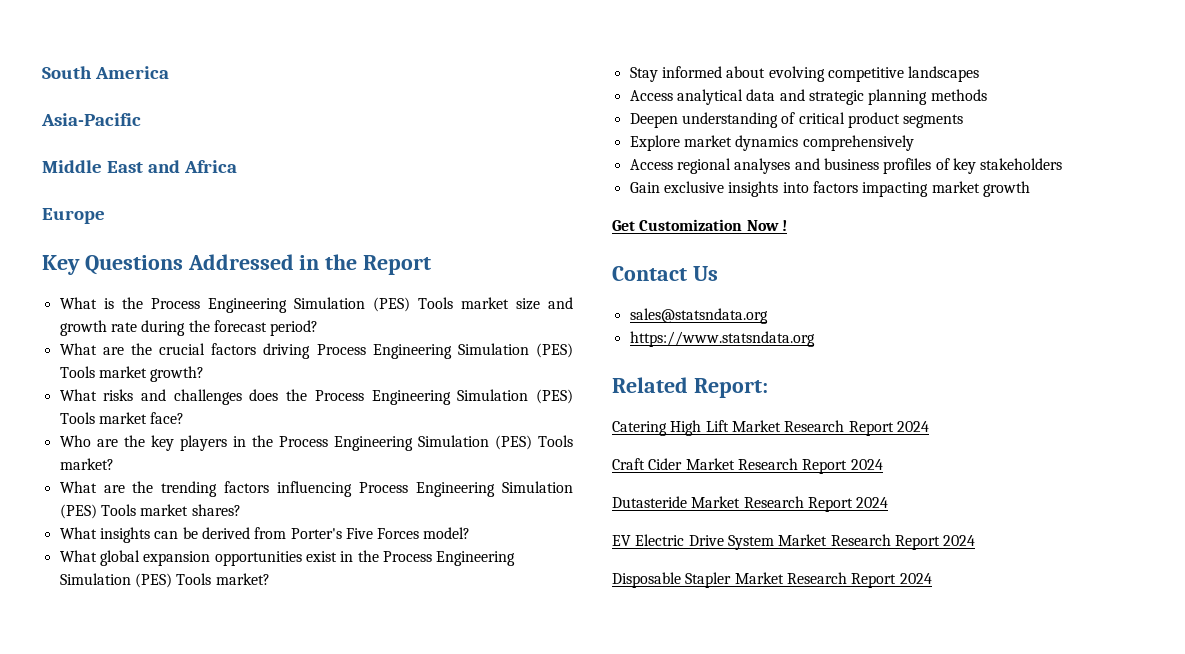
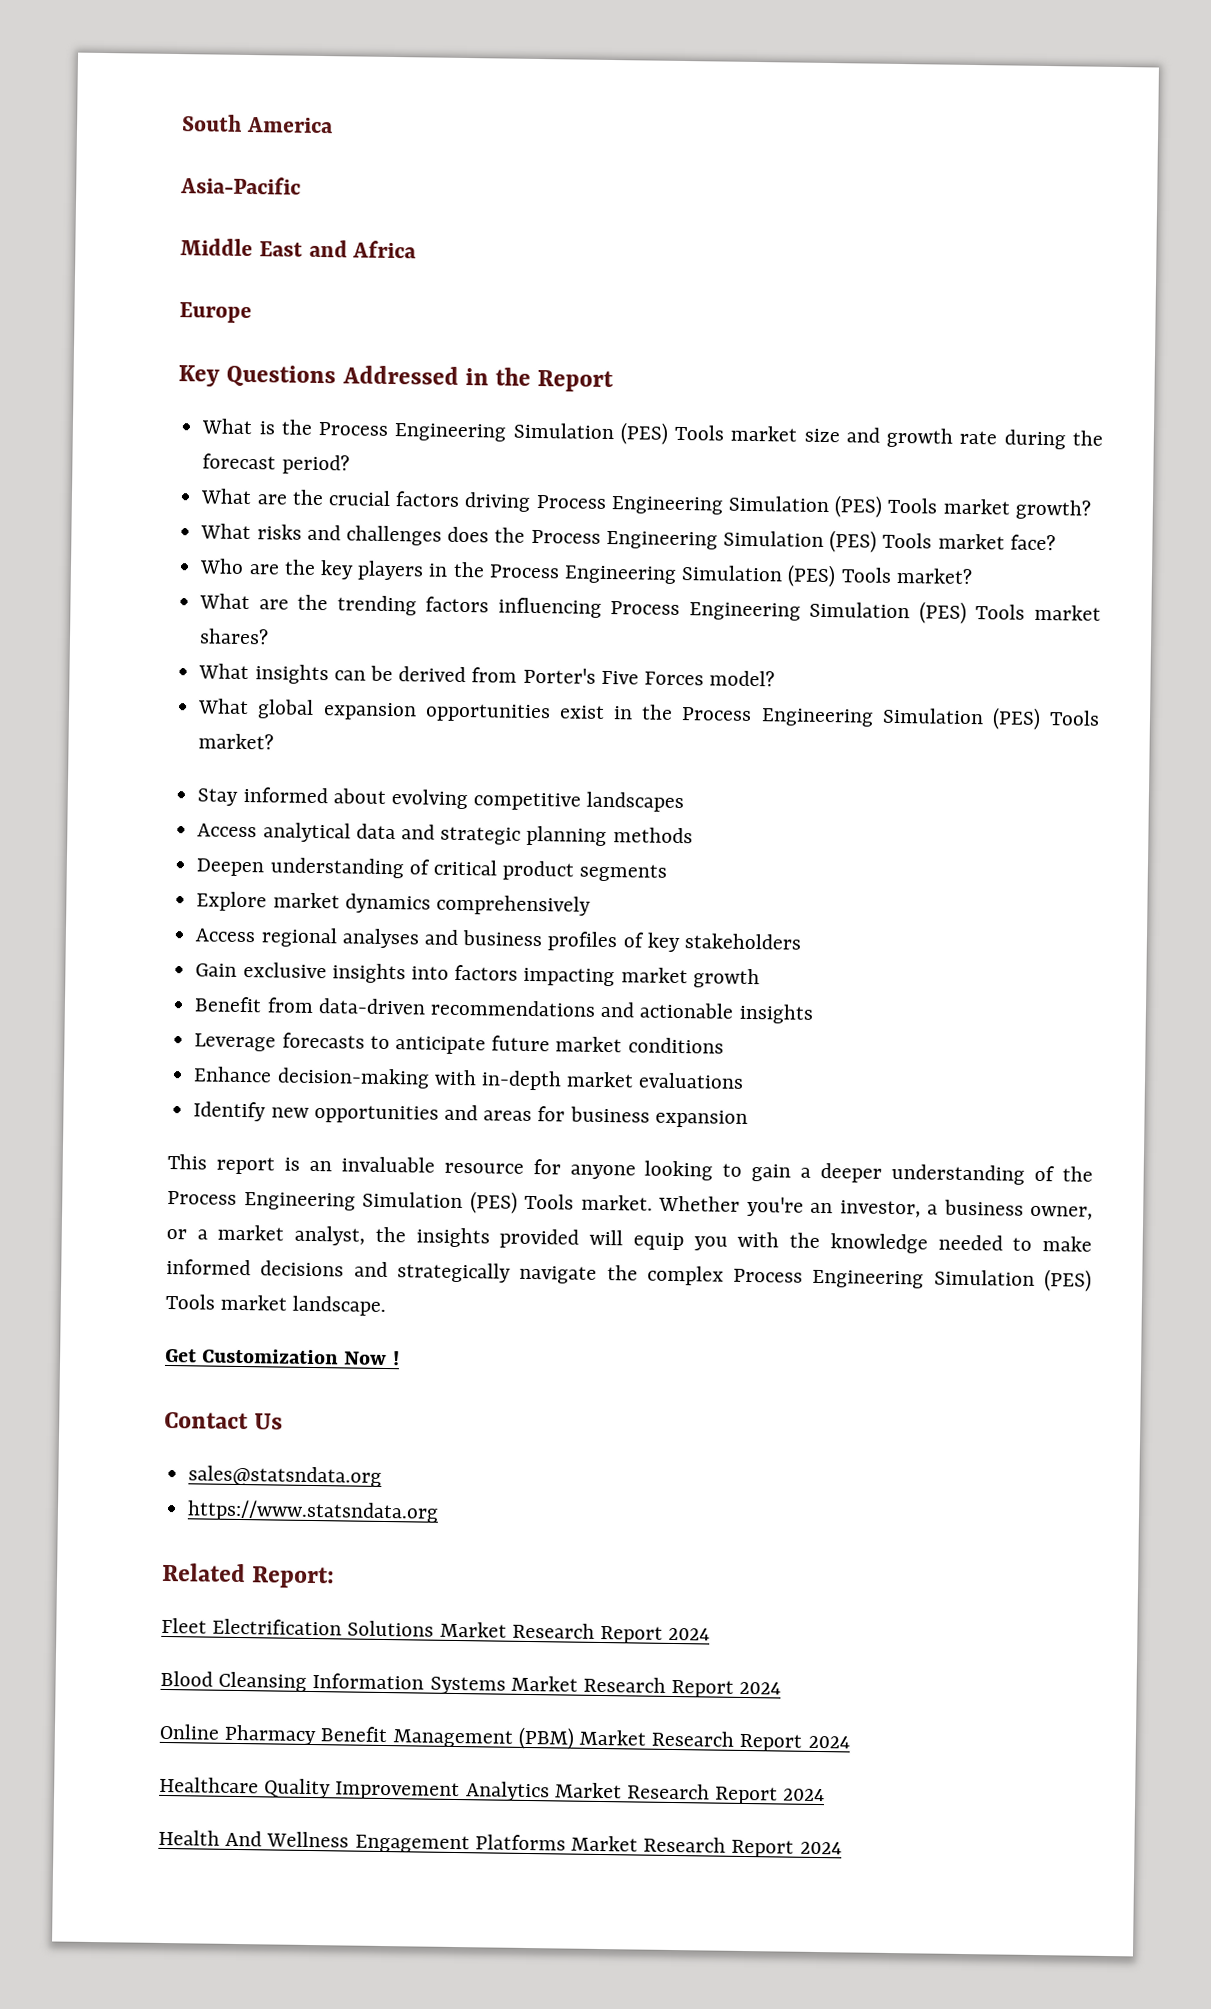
(1030, 189) none -> [194,996,814,1024] [194,1032,724,1055] [193,1066,745,1091] [193,1101,748,1128] [167,1153,1093,1185] [167,1190,1093,1220] [166,1224,1092,1254] [166,1258,1092,1292] [165,1293,387,1317] // Benefit from data-driven recommendations and actionable insights // Leverage forecasts to anticipate future market conditions // Enhance decision-making with in-depth market evaluations // Identify new opportunities and areas for business expansion // This report is an invaluable resource for anyone looking to gain a deeper understanding of the Process Engineering Simulation (PES) Tools market. Whether you're an investor, a business owner, or a market analyst, the insights provided will equip you with the knowledge needed to make informed decisions and strategically navigate the complex Process Engineering Simulation (PES) Tools market landscape.
[612,420,929,436] [612,458,883,474] [612,496,889,512] [612,534,976,550] [612,572,732,588] Catering High Lift Market Research Report 2024 // Craft Cider Market Research Report 2024 // Dutasteride Market Research Report 2024 // EV Electric Drive System Market Research Report 2024 // Disposable Stapler -> [161,1617,711,1644] [160,1670,782,1698] [159,1723,850,1752] [159,1776,826,1805] [158,1829,566,1854] Fleet Electrification Solutions Market Research Report 2024 // Blood Cleansing Information Systems Market Research Report 2024 // Online Pharmacy Benefit Management (PBM) Market Research Report 2024 // Healthcare Quality Improvement Analytics Market Research Report 2024 // Health And Wellness Engagement Platforms

